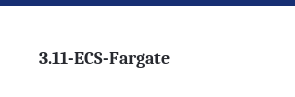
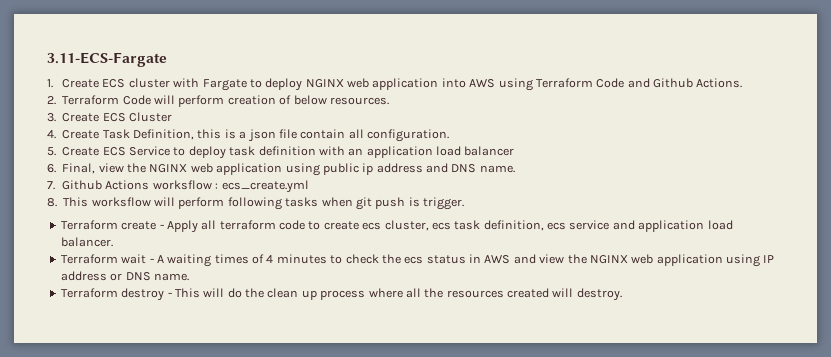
(170, 59) none -> [47,78,743,91] [47,95,389,107] [47,112,172,122] [47,129,449,142] [47,146,515,159] [47,163,515,176] [47,180,309,193] [47,197,464,210] [60,220,733,233] [60,237,113,247] [60,254,775,267] [60,271,189,281] [60,288,622,301] // 1. Create ECS cluster with Fargate to deploy NGINX web application into AWS using Terraform Code and Github Actions. // 2. Terraform Code will perform creation of below resources. // 3. Create ECS Cluster // 4. Create Task Definition, this is a json file contain all configuration. // 5. Create ECS Service to deploy task definition with an application load balancer // 6. Final, view the NGINX web application using public ip address and DNS name. // 7. Github Actions worksflow : ecs_create.yml // 8. This worksflow will perform following tasks when git push is trigger. // Terraform create - Apply all terraform code to create ecs cluster, ecs task definition, ecs service and application load balancer. // Terraform wait - A waiting times of 4 minutes to check the ecs status in AWS and view the NGINX web application using IP address or DNS name. // Terraform destroy - This will do the clean up process where all the resources created will destroy.

